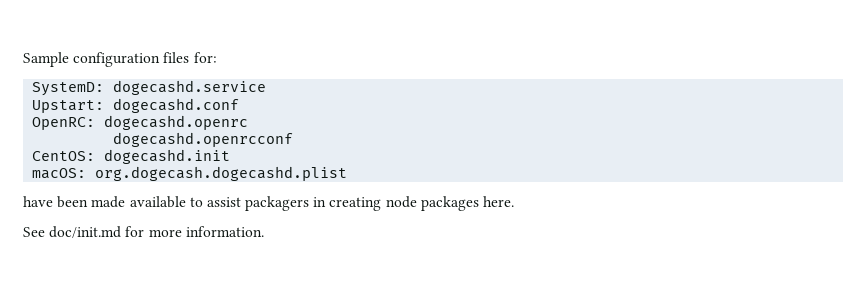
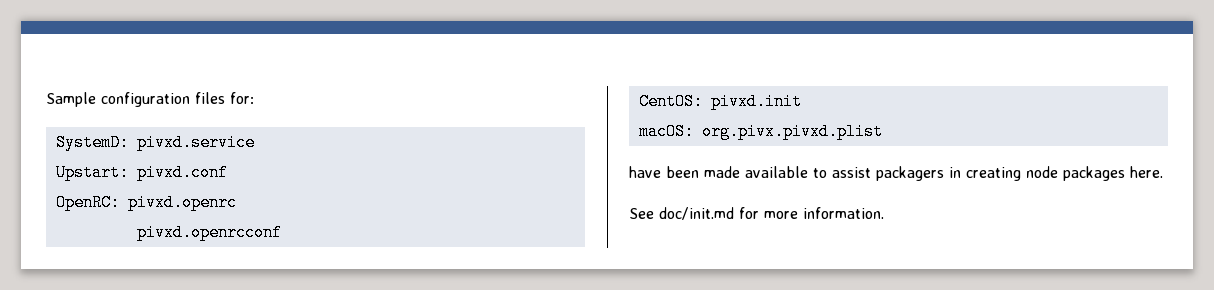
[113,80,267,95] dogecashd.service -> [136,134,255,151] pivxd.service
[113,98,240,113] dogecashd.conf -> [136,164,228,181] pivxd.conf
[104,115,249,130] [113,132,294,147] dogecashd.openrc // dogecashd.openrcconf -> [127,194,237,211] [136,224,282,241] pivxd.openrc // pivxd.openrcconf
[104,149,231,164] dogecashd.init -> [710,93,802,110] pivxd.init
[95,166,348,181] org.dogecash.dogecashd.plist -> [701,123,883,140] org.pivx.pivxd.plist

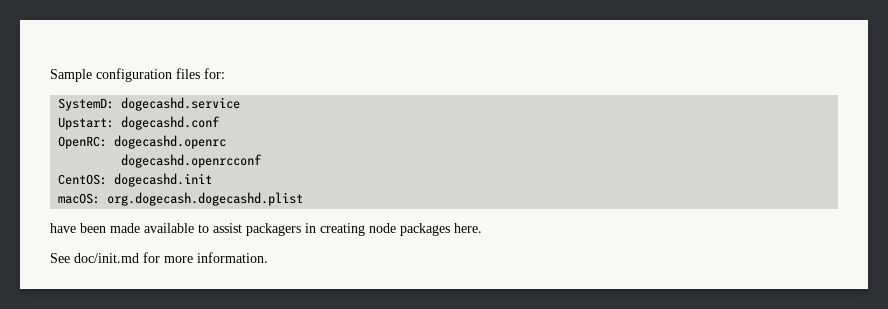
[136,134,255,151] pivxd.service -> [121,97,241,111] dogecashd.service
[136,164,228,181] pivxd.conf -> [121,116,221,130] dogecashd.conf
[127,194,237,211] [136,224,282,241] pivxd.openrc // pivxd.openrcconf -> [114,135,227,149] [121,154,263,168] dogecashd.openrc // dogecashd.openrcconf
[710,93,802,110] pivxd.init -> [114,173,213,187] dogecashd.init
[701,123,883,140] org.pivx.pivxd.plist -> [107,192,304,206] org.dogecash.dogecashd.plist

